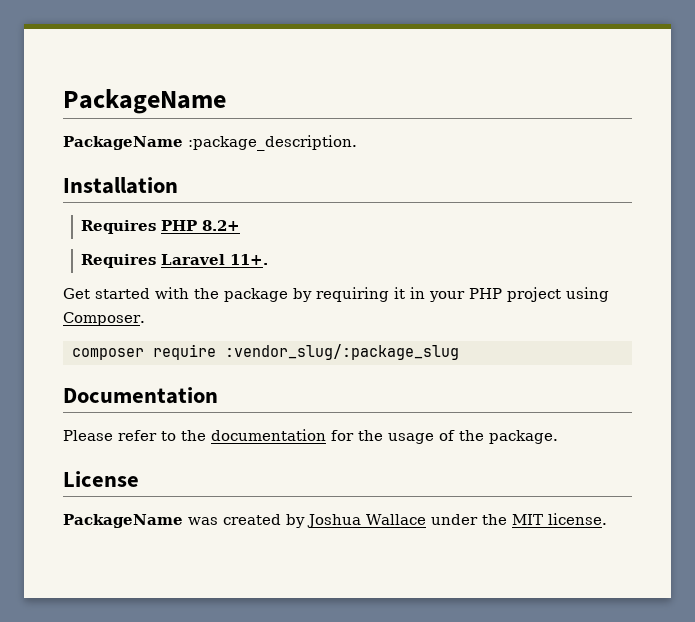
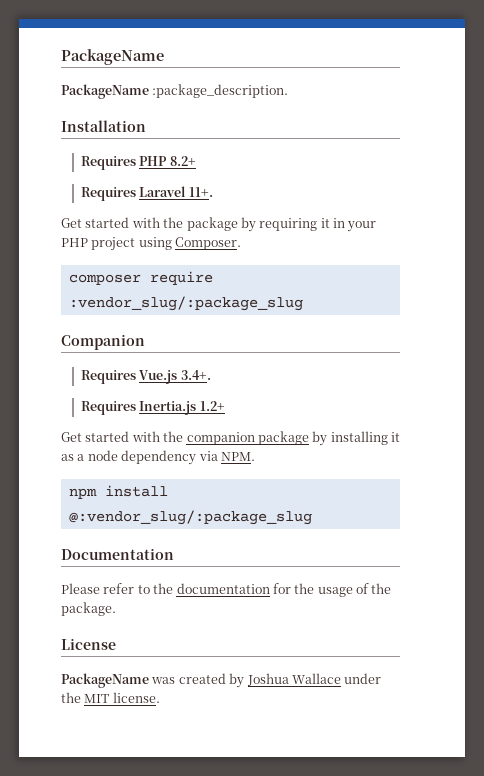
(459, 352) none -> [61,334,145,350] [80,370,211,384] [80,401,225,415] [61,431,400,446] [61,450,255,465] [68,485,168,499] [68,510,312,525] // Companion // Requires Vue.js 3.4+. // Requires Inertia.js 1.2+ // Get started with the companion package by installing it as a node dependency via NPM. // npm install @:vendor_slug/:package_slug

